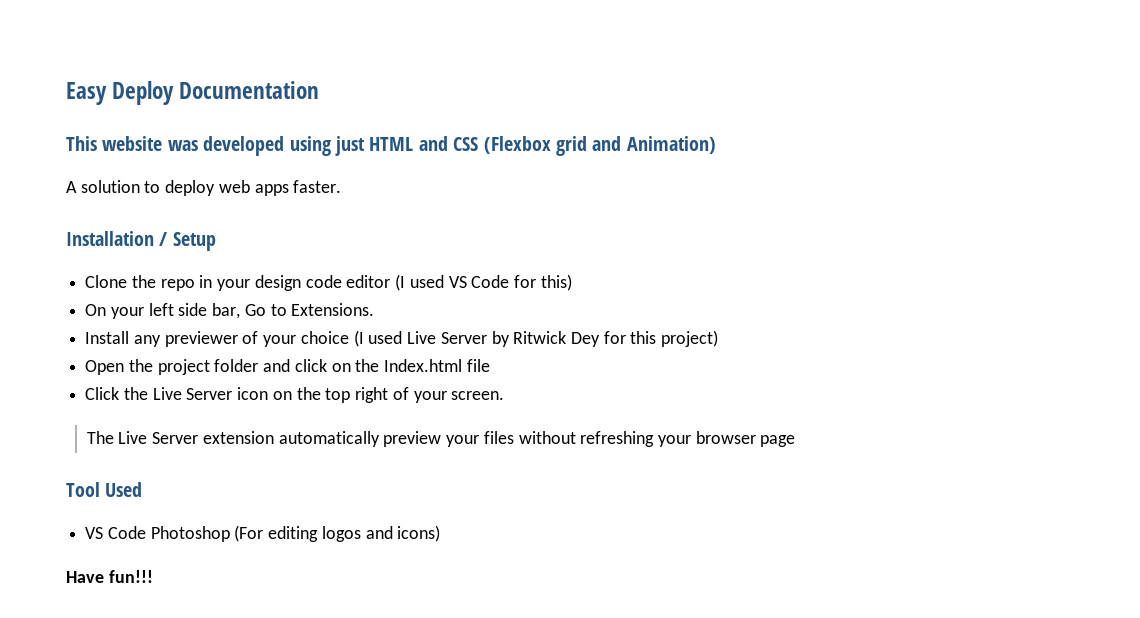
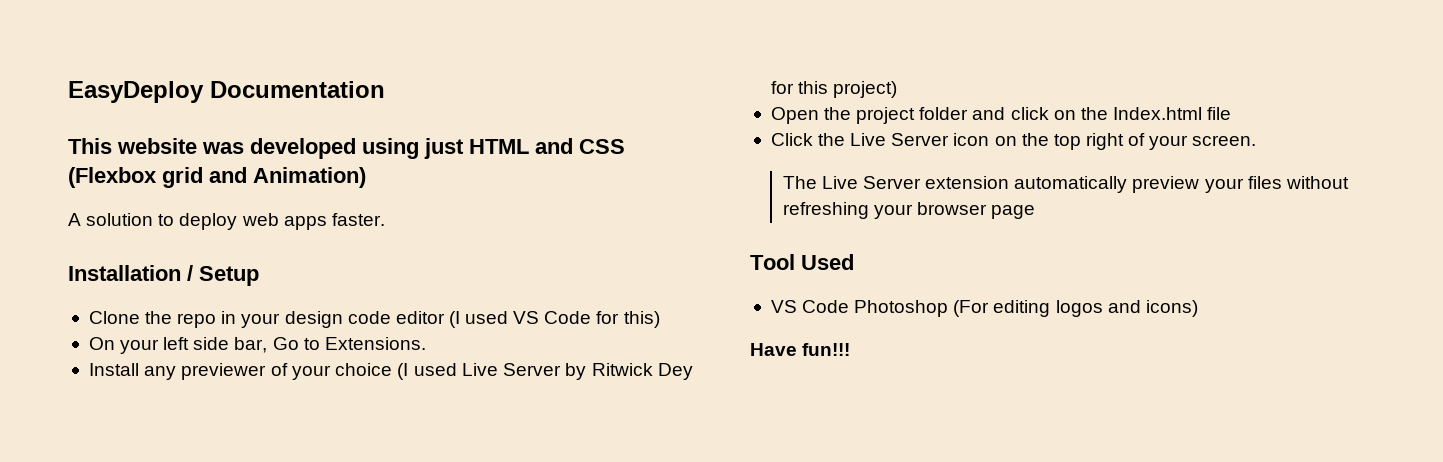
[66,81,175,105] Easy Deploy -> [68,81,204,103] EasyDeploy

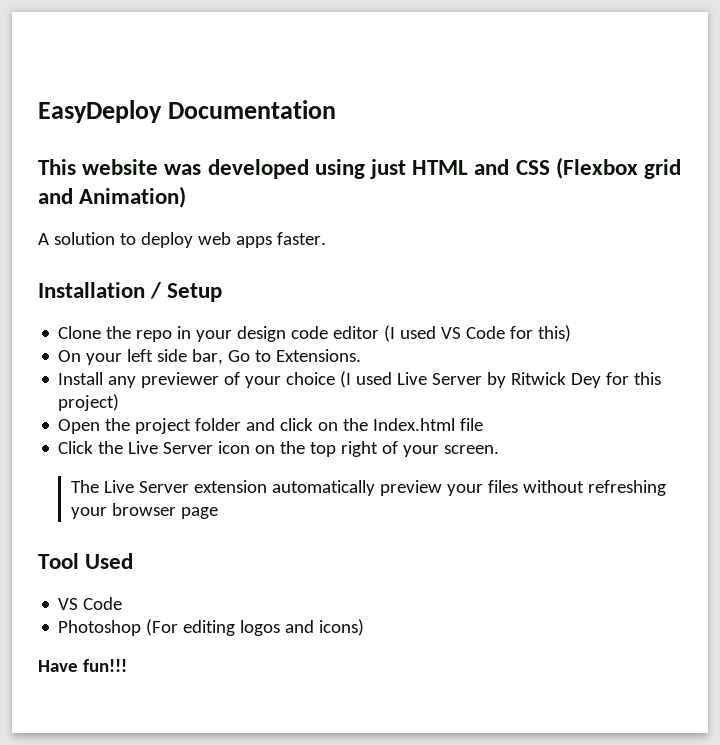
(850, 306) none -> (123, 603) //

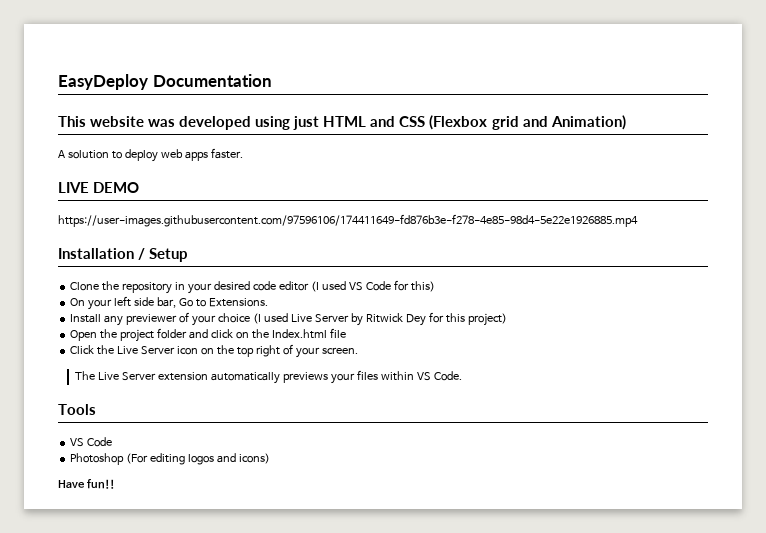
(326, 238) none -> [58,182,140,193] [58,214,638,227] // LIVE DEMO // https://user-images.githubusercontent.com/97596106/174411649-fd876b3e-f278-4e85-98d4-5e22e1926885.mp4
[136,330,173,342] repo -> [122,282,173,294] repository
[237,326,287,342] design -> [213,281,250,290] desired
[379,480,442,496] preview -> [282,372,328,383] previews
[522,480,666,496] [71,503,218,519] [38,553,134,569] without refreshing your browser page // Tool Used -> [380,371,462,381] [58,404,96,415] within VS Code. // Tools
[82,659,127,672] fun!!! -> [86,479,115,489] fun!!

